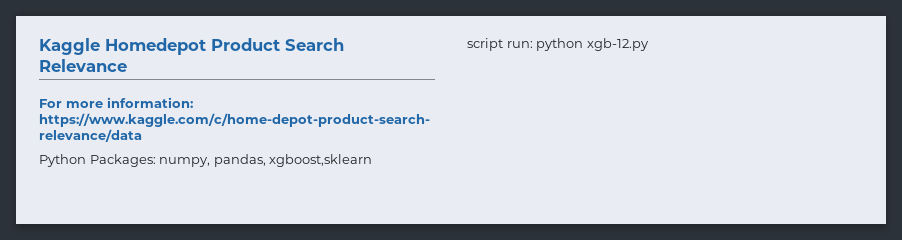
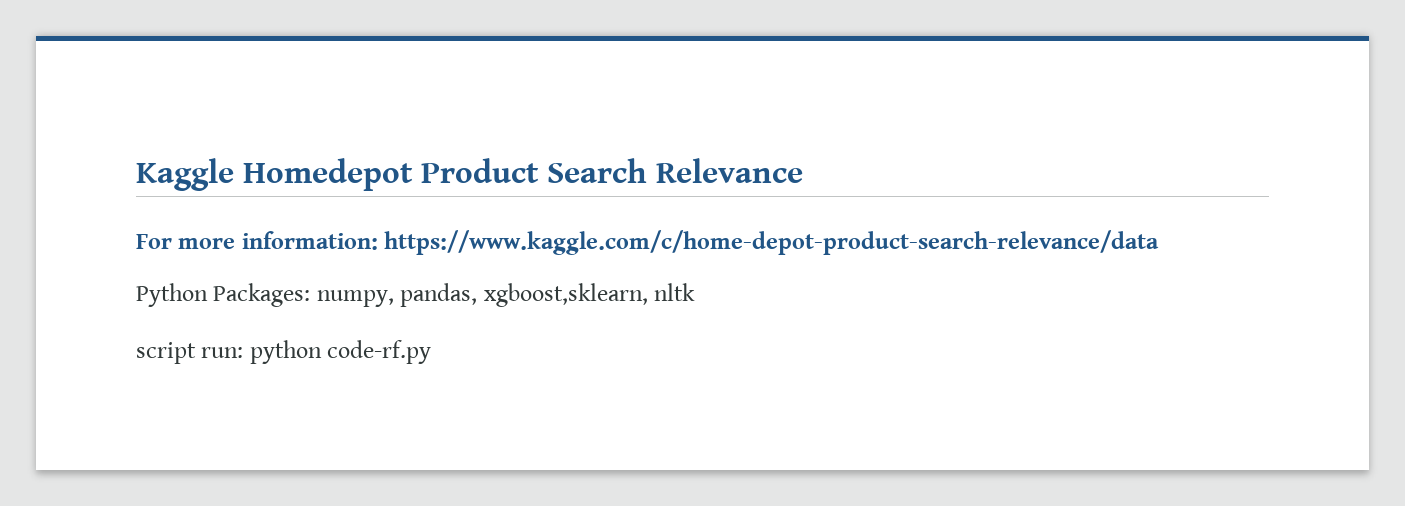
[269,154,373,167] xgboost,sklearn -> [483,283,696,307] xgboost,sklearn, nltk
[586,38,649,51] xgb-12.py -> [327,340,432,364] code-rf.py

